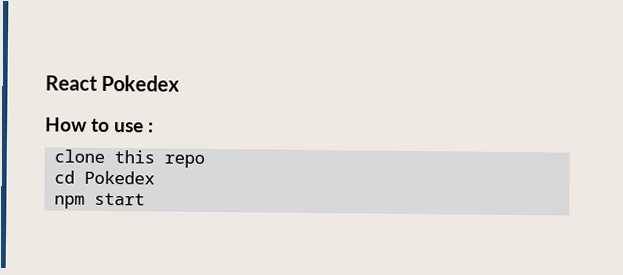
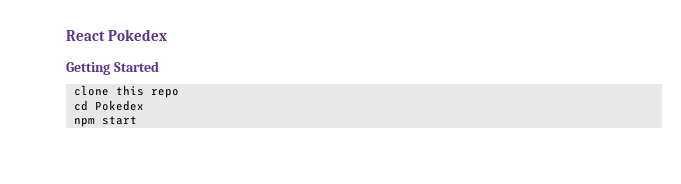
[45,117,154,133] How to use : -> [66,61,159,75] Getting Started

